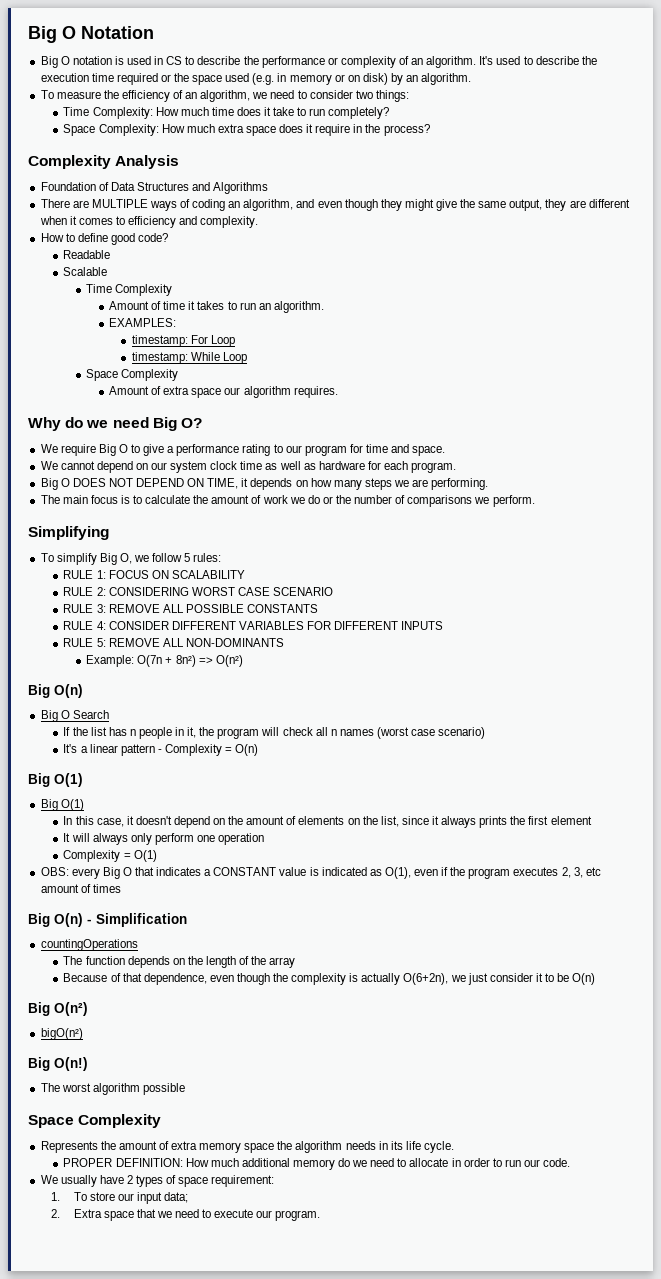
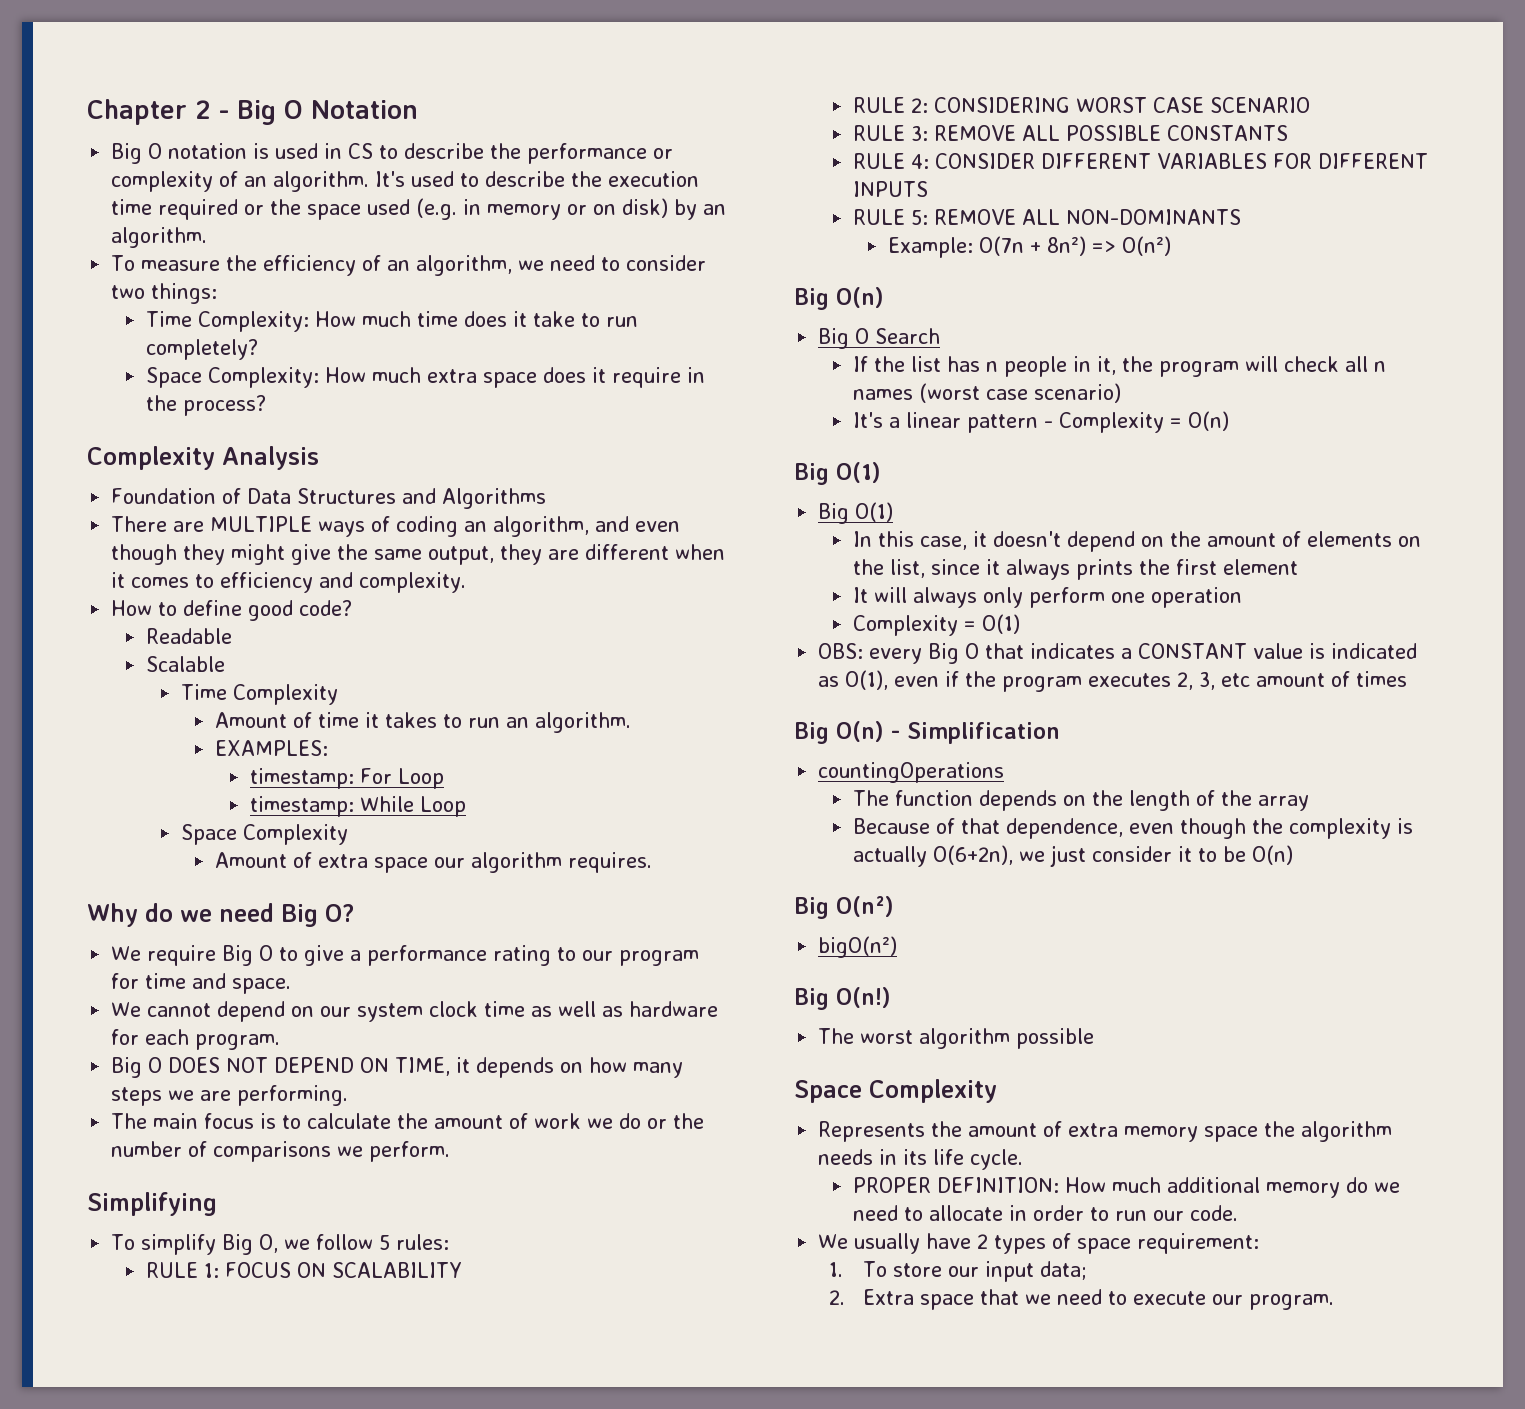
(28, 34) none -> [87,99,229,125] Chapter 2 -

